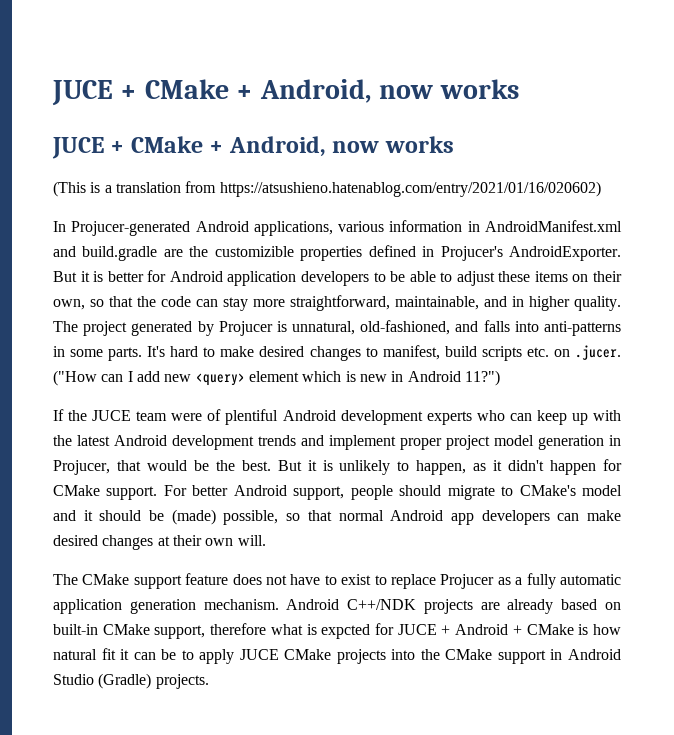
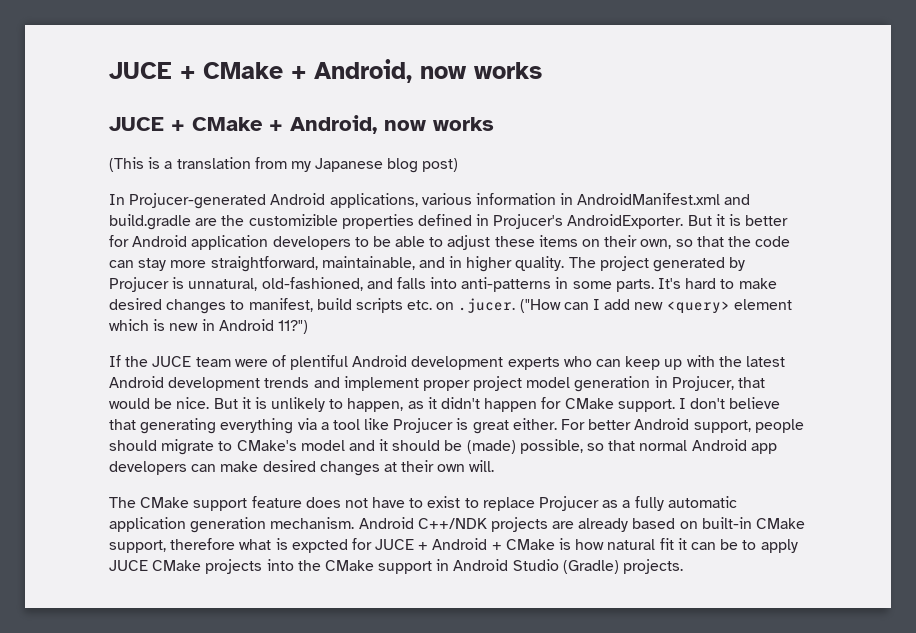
[219,181,601,197] https://atsushieno.hatenablog.com/entry/2021/01/16/020602) -> [290,158,459,173] my Japanese blog post)
[215,460,271,471] the best. -> [176,397,210,409] nice.
(158, 493) none -> [678,397,781,409] [109,418,557,434] I don't believe that generating everything via a tool like Projucer is great either.

